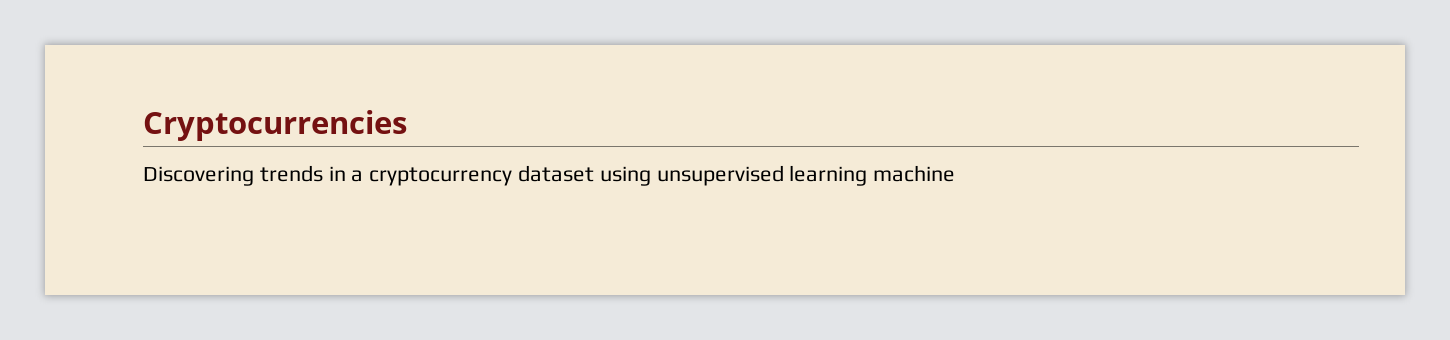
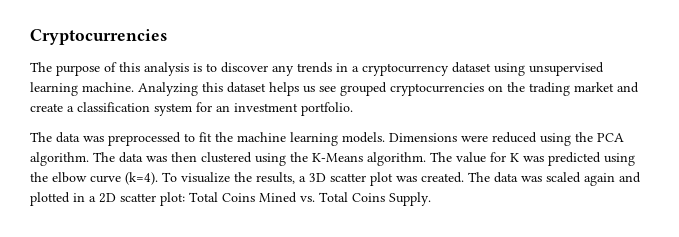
[143,166,254,186] Discovering -> [30,62,294,76] The purpose of this analysis is to discover any
[873,165,956,182] machine -> [82,82,639,96] [30,102,353,116] [30,132,624,146] [30,152,635,166] [30,172,641,186] [30,192,431,206] machine. Analyzing this dataset helps us see grouped cryptocurrencies on the trading market and create a classification system for an investment portfolio. // The data was preprocessed to fit the machine learning models. Dimensions were reduced using the PCA algorithm. The data was then clustered using the K-Means algorithm. The value for K was predicted using the elbow curve (k=4). To visualize the results, a 3D scatter plot was created. The data was scaled again and plotted in a 2D scatter plot: Total Coins Mined vs. Total Coins Supply.

